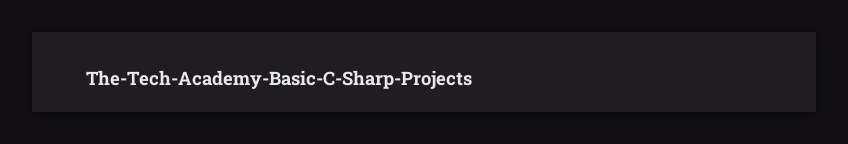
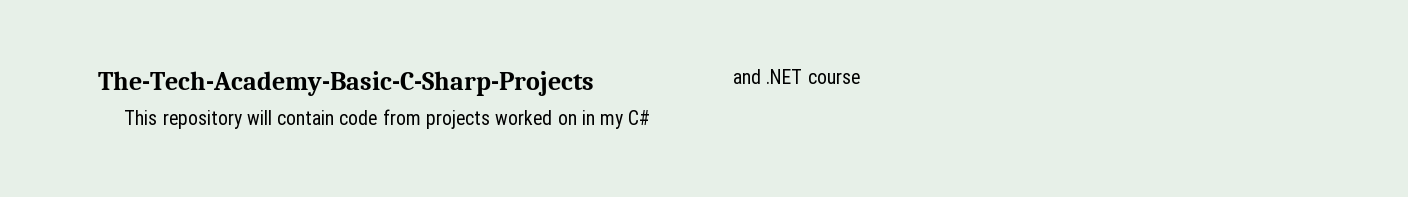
(472, 79) none -> [124,109,651,129] [733,69,860,84] // This repository will contain code from projects worked on in my C# and .NET course

